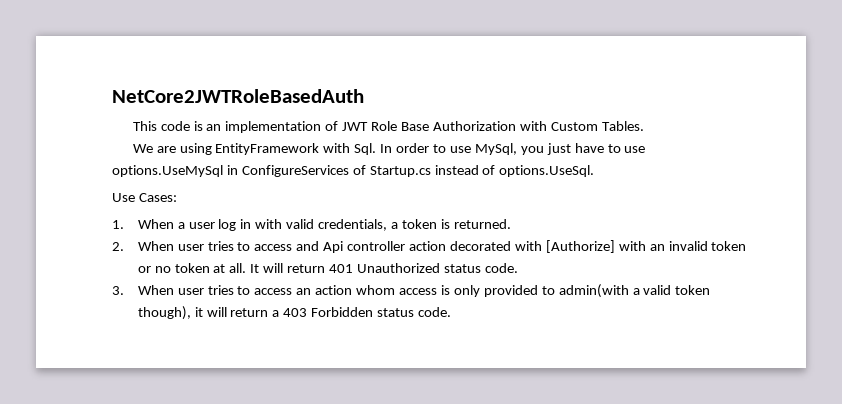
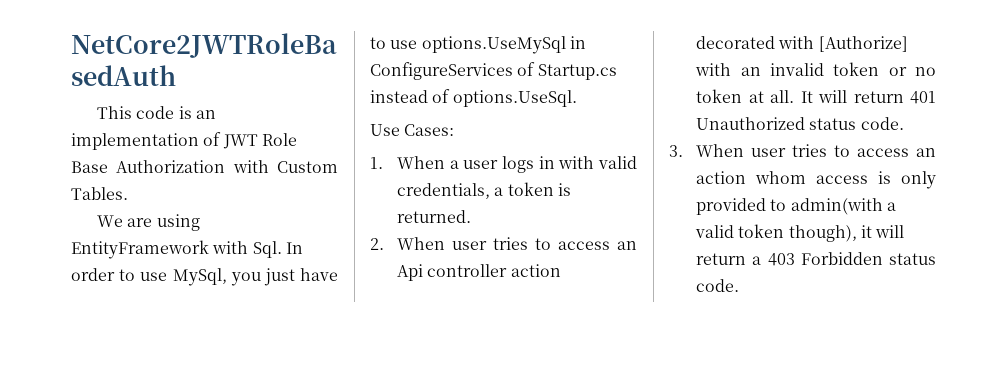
[218,219,237,231] log -> [502,156,535,173] logs
[296,241,320,251] and -> [617,241,637,250] an

